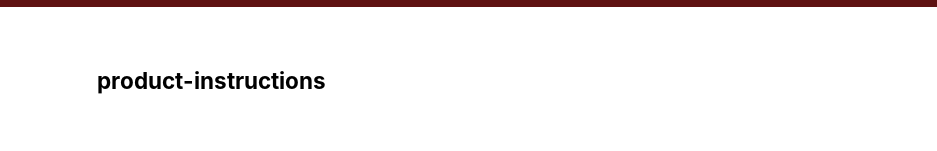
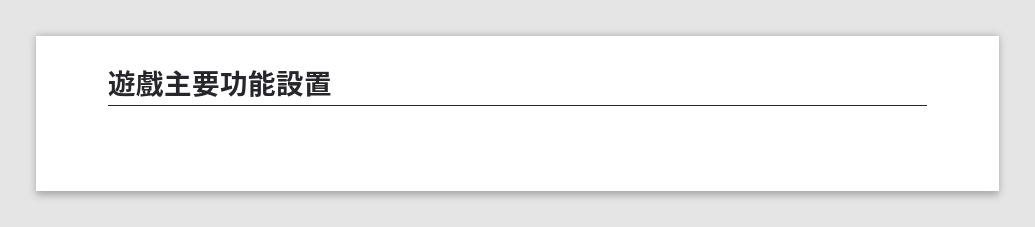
[97,71,326,94] product-instructions -> [108,70,332,97] 遊戲主要功能設置

